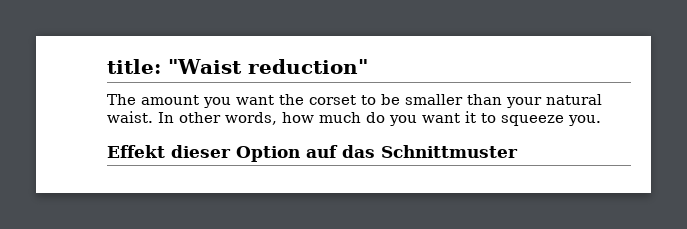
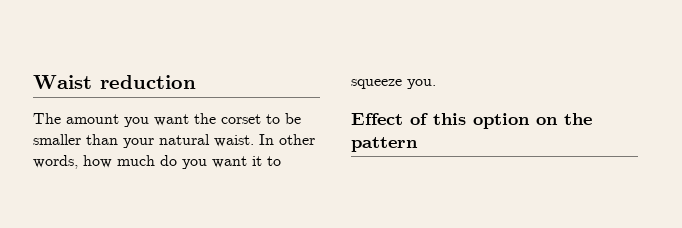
[107,59,368,74] title: "Waist reduction" -> [33,75,196,89] Waist reduction
[107,145,518,162] Effekt dieser Option auf das Schnittmuster -> [351,113,592,129] [351,137,418,152] Effect of this option on the pattern

